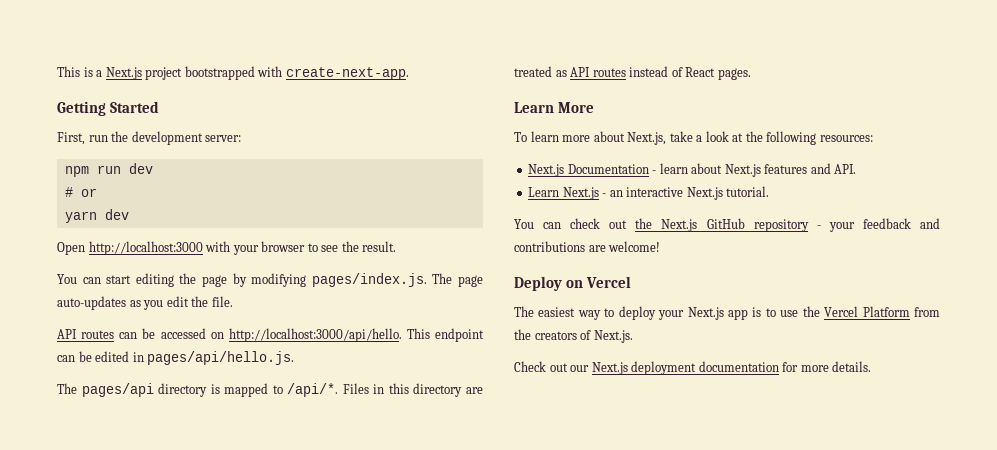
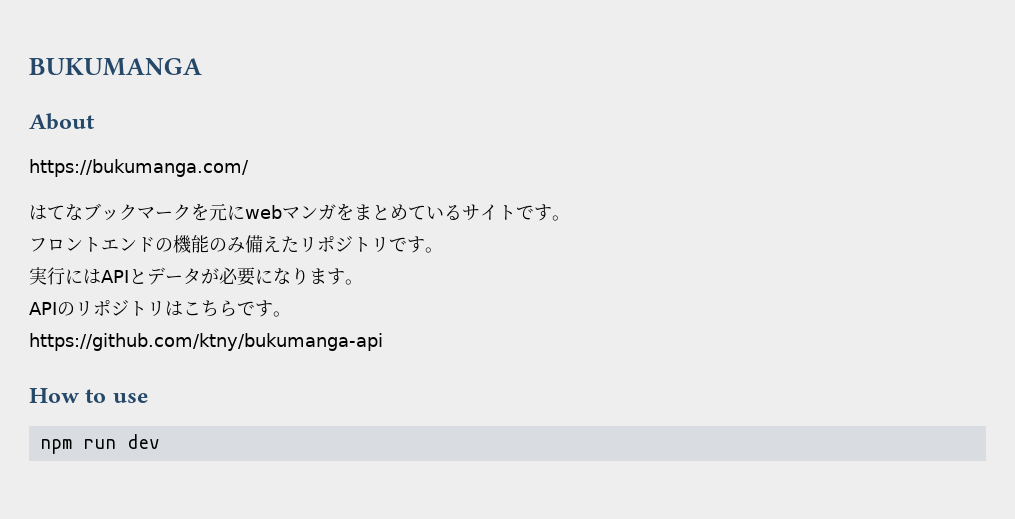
[57,66,409,80] [57,101,159,116] [57,131,242,145] [64,163,153,177] [64,187,97,197] [64,209,129,223] [57,241,397,255] [57,273,483,287] [57,296,233,310] [57,328,484,342] [57,351,295,365] [57,383,484,397] [514,66,751,80] [514,102,594,113] [514,131,873,145] [528,163,857,177] [528,186,770,200] [514,218,940,232] [514,241,661,252] [514,276,631,291] [514,306,940,320] [514,329,633,343] [514,361,872,375] This is a Next.js project bootstrapped with create-next-app. // Getting Started // First, run the development server: // npm run dev // # or // yarn dev // Open http://localhost:3000 with your browser to see the result. // You can start editing the page by modifying pages/index.js. The page auto-updates as you edit the file. // API routes can be accessed on http://localhost:3000/api/hello. This endpoint can be edited in pages/api/hello.js. // The pages/api directory is mapped to /api/*. Files in this directory are treated as API routes instead of React pages. // Learn More // To learn more about Next.js, take a look at the following resources: // Next.js Documentation - learn about Next.js features and API. // Learn Next.js - an interactive Next.js tutorial. // You can check out the Next.js GitHub repository - your feedback and contributions are welcome! // Deploy on Vercel // The easiest way to deploy your Next.js app is to use the Vercel Platform from the creators of Next.js. // Check out our Next.js deployment documentation for more details. -> [29,58,202,76] [29,113,95,130] [29,159,249,177] [29,203,570,221] [29,235,443,254] [29,267,363,286] [29,300,291,317] [29,333,383,351] [29,388,148,403] [39,434,160,454] BUKUMANGA // About // https://bukumanga.com/ // はてなブックマークを元にwebマンガをまとめているサイトです。 // フロントエンドの機能のみ備えたリポジトリです。 // 実行にはAPIとデータが必要になります。 // APIのリポジトリはこちらです。 // https://github.com/ktny/bukumanga-api // How to use // npm run dev

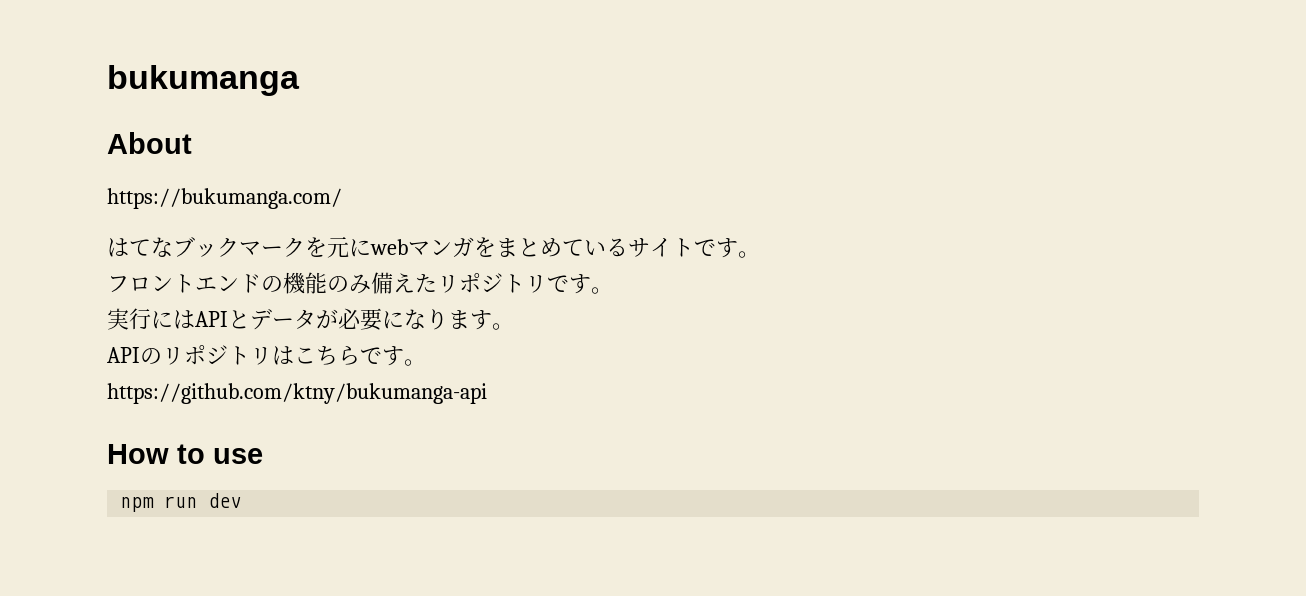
[29,58,202,76] BUKUMANGA -> [107,65,300,96] bukumanga

